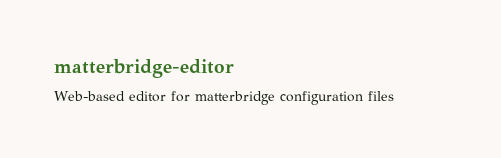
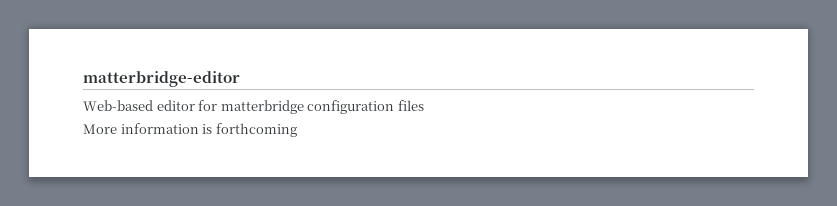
(394, 96) none -> [83,123,297,137] // More information is forthcoming

